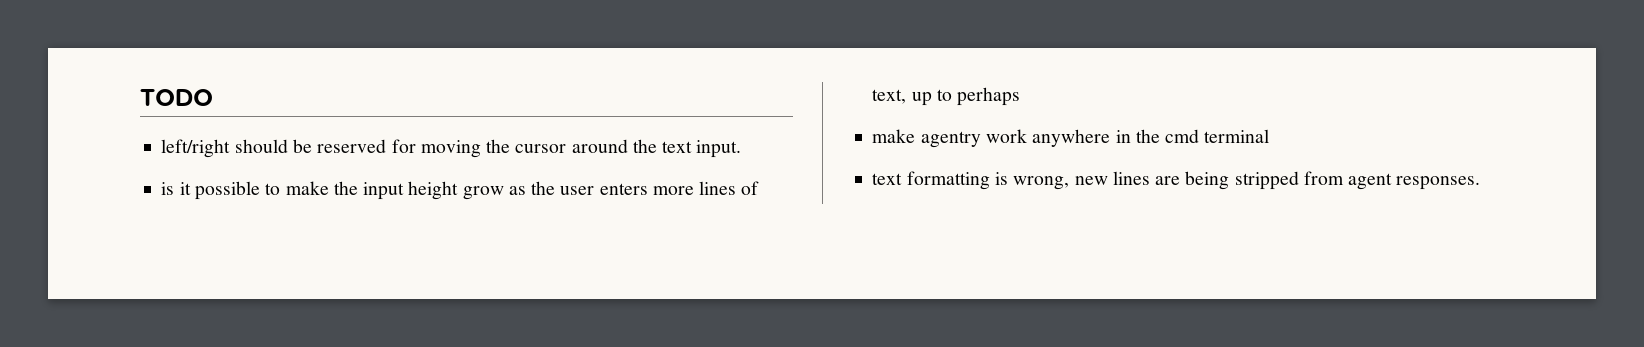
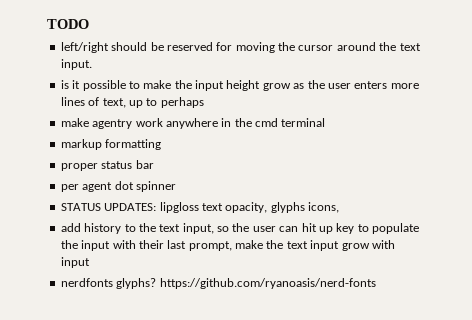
[872,171,1481,190] text formatting is wrong, new lines are being stripped from agent responses. -> [60,139,162,150] [60,160,154,171] [60,181,176,192] [60,202,339,213] [60,223,419,234] [60,240,395,251] [60,257,90,268] [60,278,376,289] markup formatting // proper status bar // per agent dot spinner // STATUS UPDATES: lipgloss text opacity, glyphs icons, // add history to the text input, so the user can hit up key to populate the input with their last prompt, make the text input grow with input // nerdfonts glyphs? https://github.com/ryanoasis/nerd-fonts

